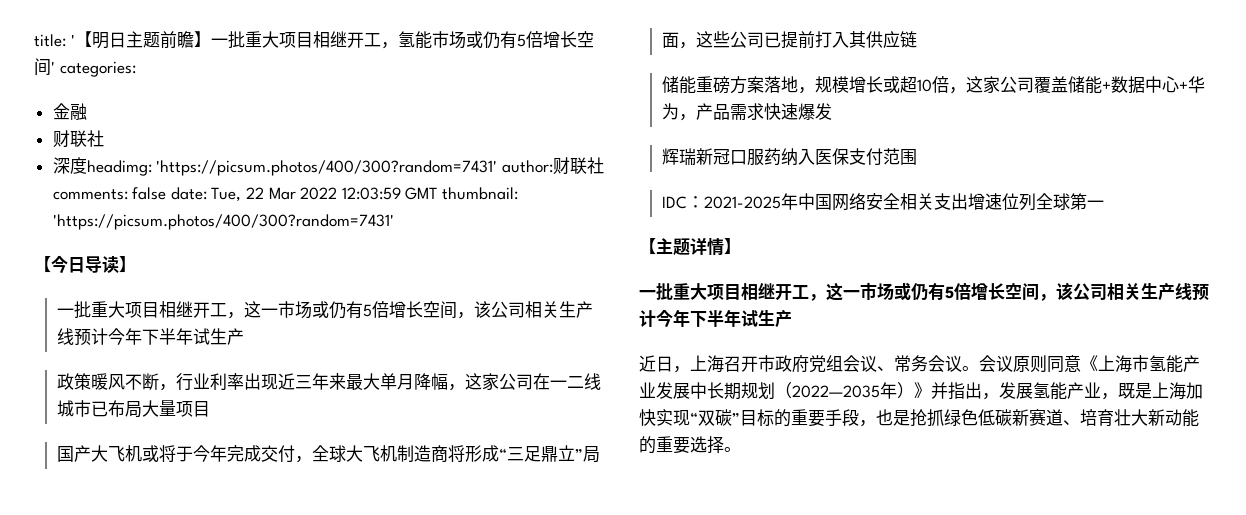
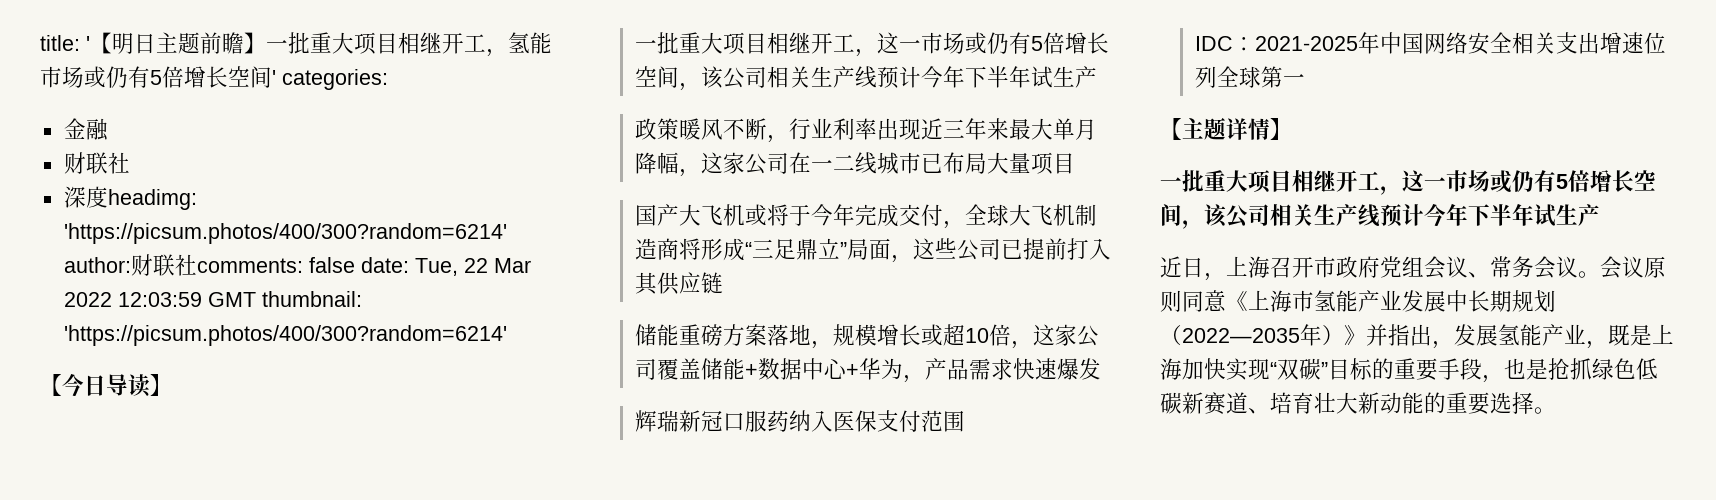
[156,160,498,176] 'https://picsum.photos/400/300?random=7431' -> [63,223,507,244] 'https://picsum.photos/400/300?random=6214'
[52,214,394,230] 'https://picsum.photos/400/300?random=7431' -> [63,325,507,346] 'https://picsum.photos/400/300?random=6214'

